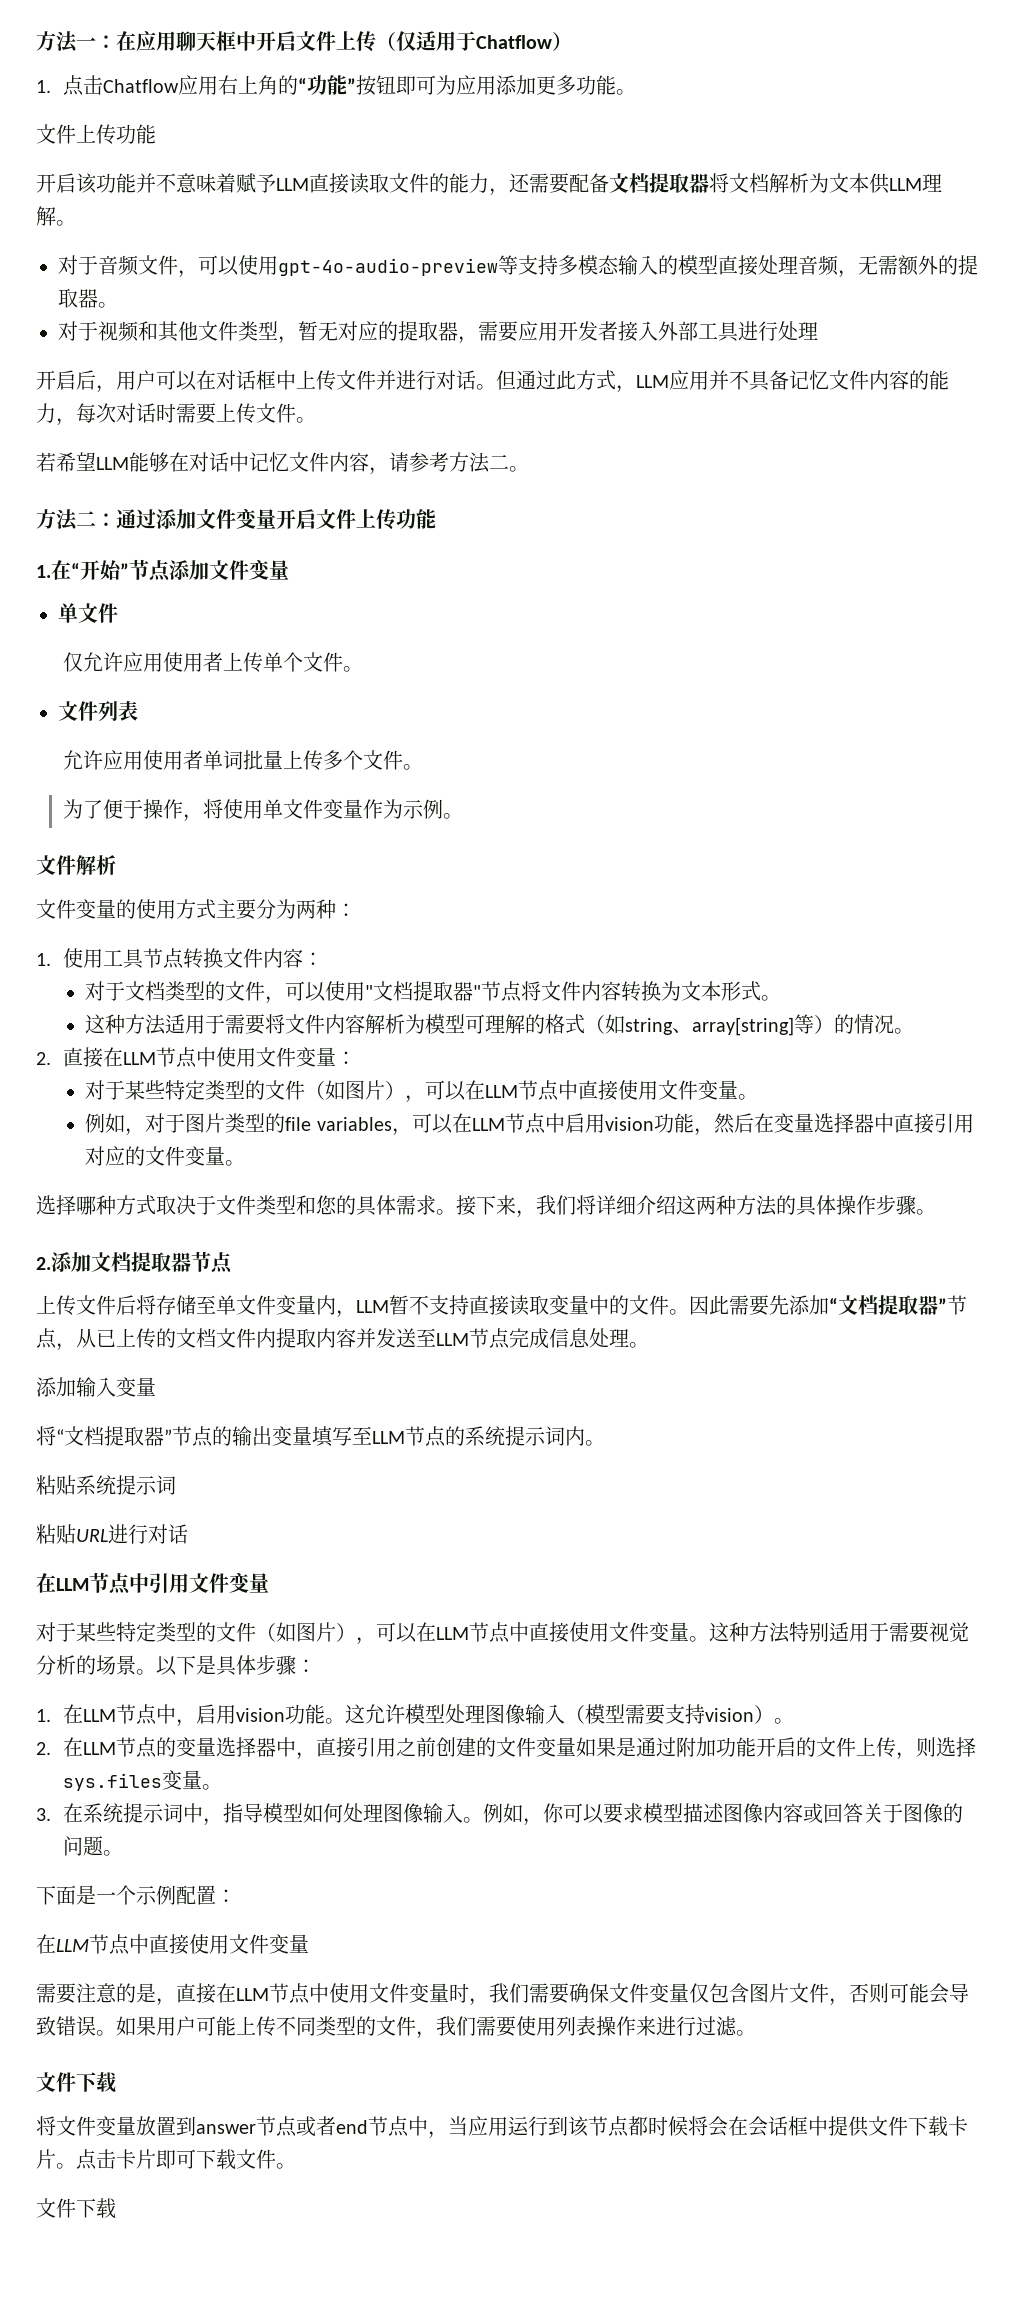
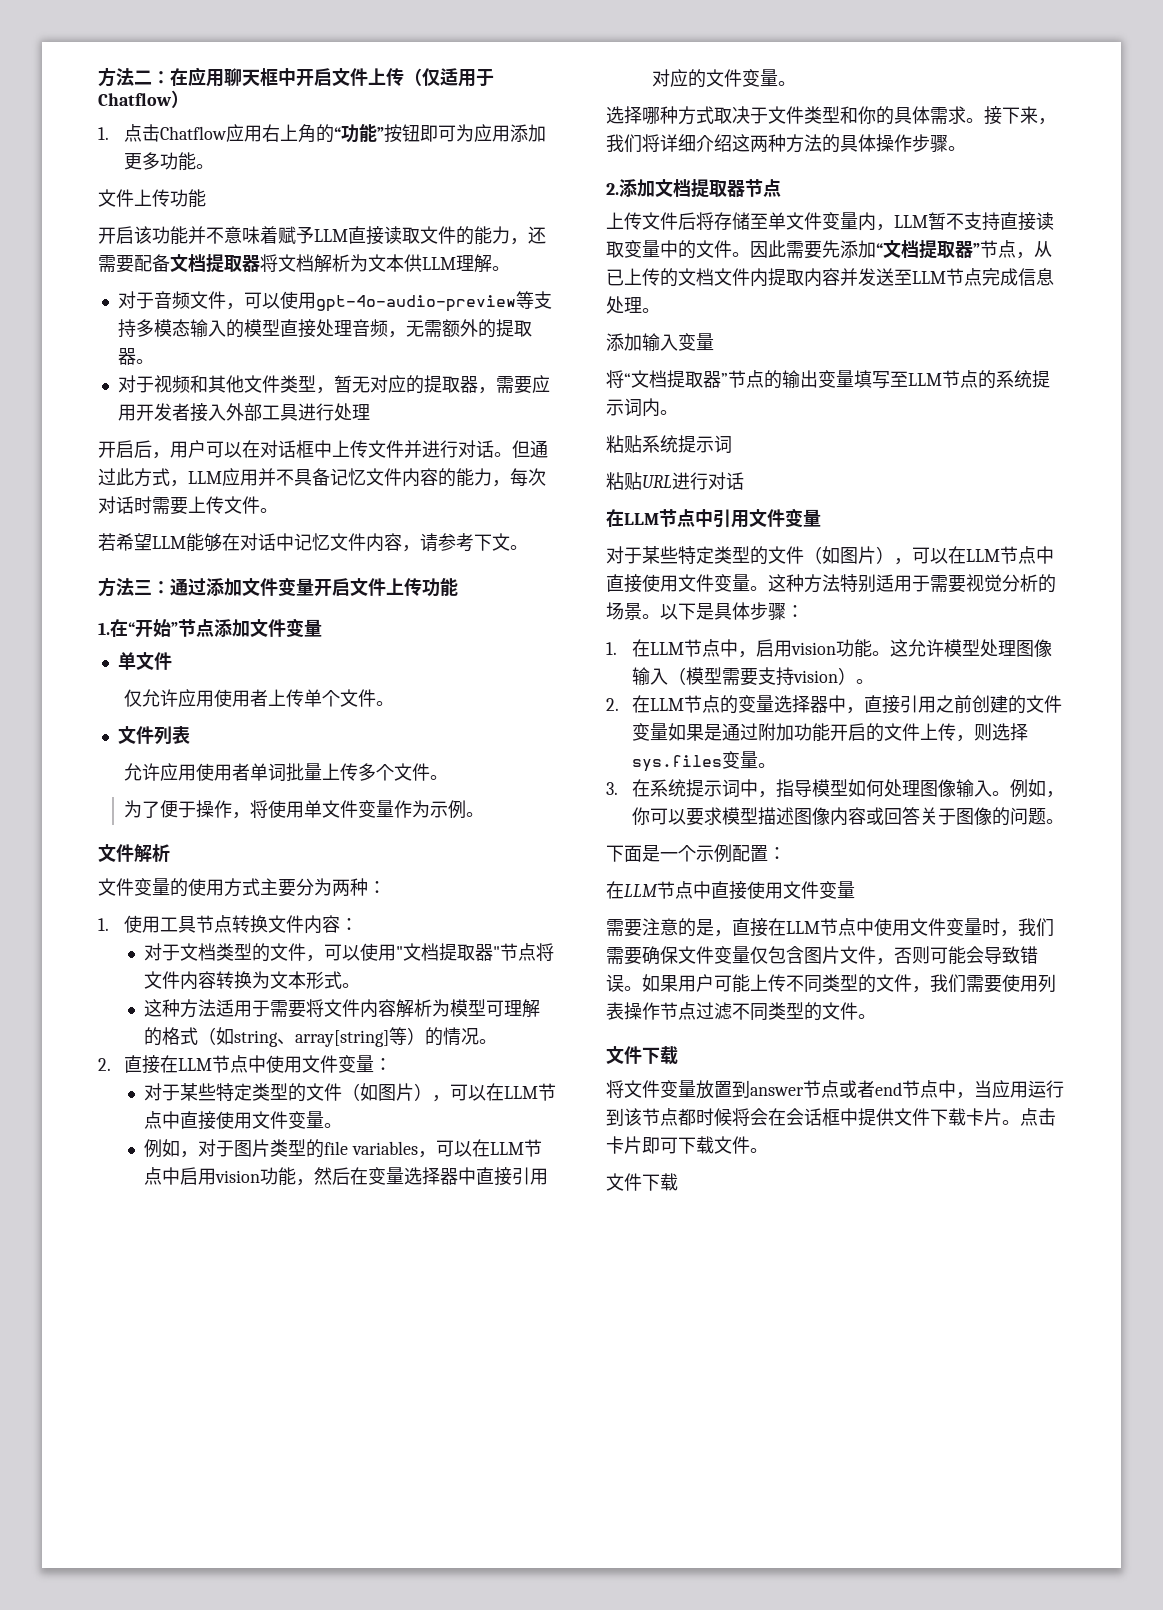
[36,31,96,53] 方法一 -> [98,67,152,87] 方法二
[449,452,509,473] 方法二 -> [474,533,510,551] 下文
[76,511,96,527] 二 -> [134,580,152,595] 三
[316,1195,337,1215] 您 -> [858,106,876,124] 你
[636,2016,737,2036] 来进行过滤 -> [660,1002,858,1021] 节点过滤不同类型的文件

